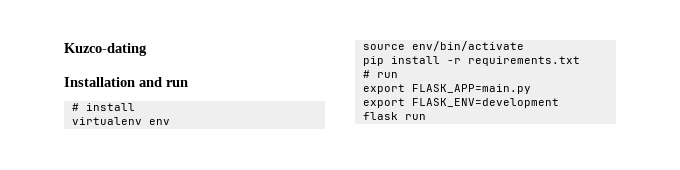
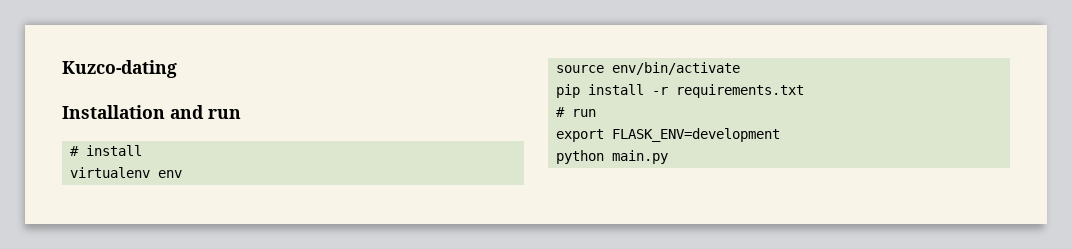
[362,84,531,94] // export FLASK_APP=main.py -> (597, 113) none
[362,112,426,120] flask run -> [556,150,669,164] python main.py

